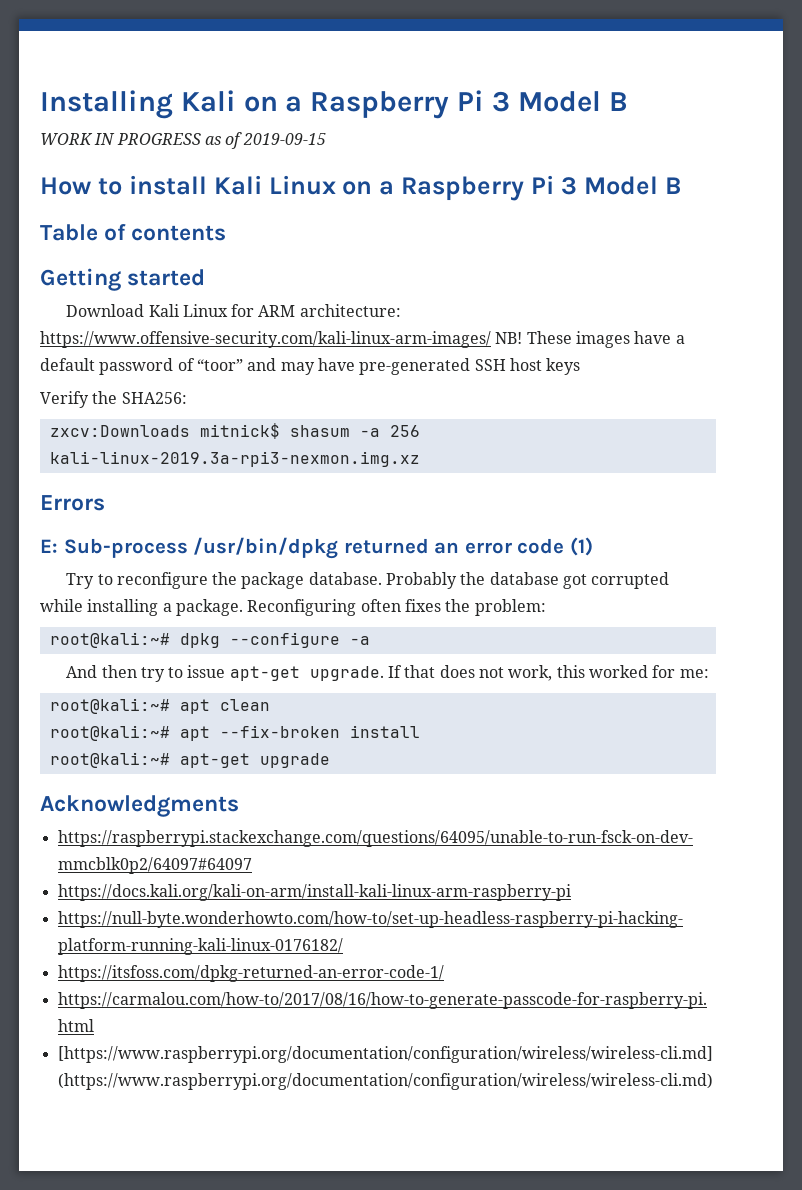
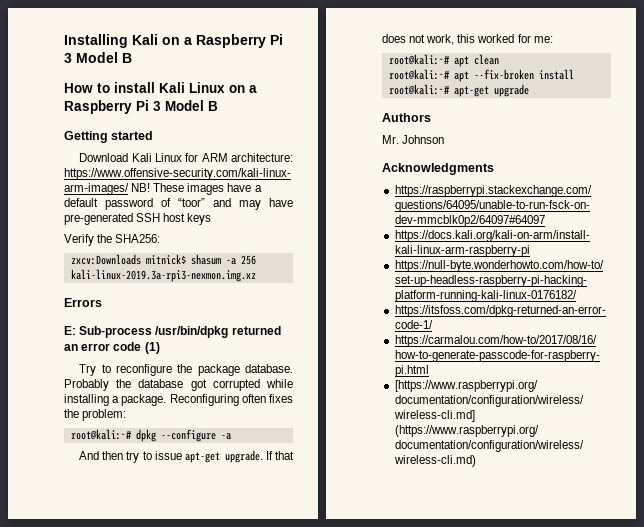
[40,132,326,149] // WORK IN PROGRESS as of 2019-09-15 -> (132, 58) none
[40,224,227,241] // Table of contents -> (218, 106) none
(330, 760) none -> [382,113,431,122] [382,135,445,144] // Authors // Mr. Johnson

